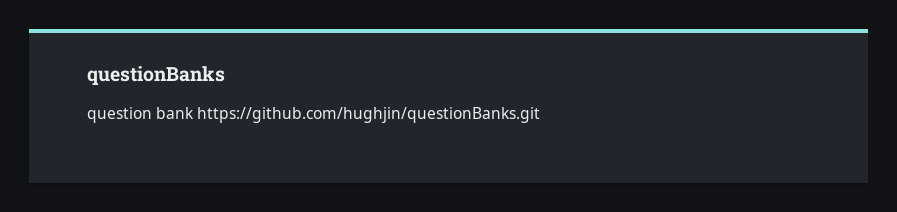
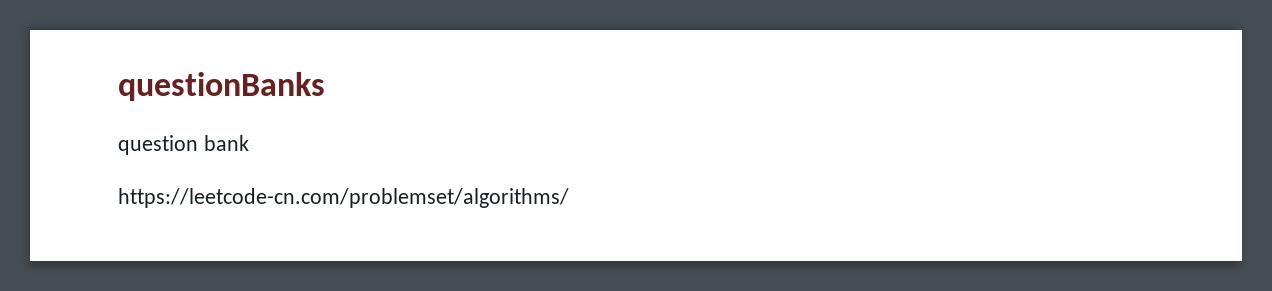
[197,107,541,123] https://github.com/hughjin/questionBanks.git -> [118,188,569,208] // https://leetcode-cn.com/problemset/algorithms/

